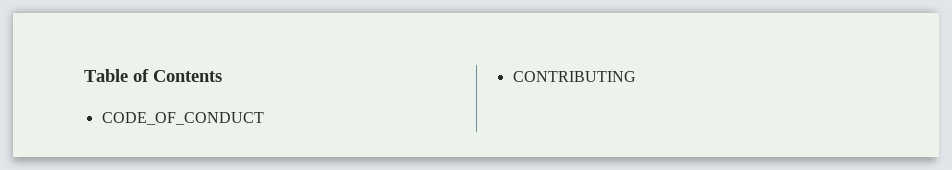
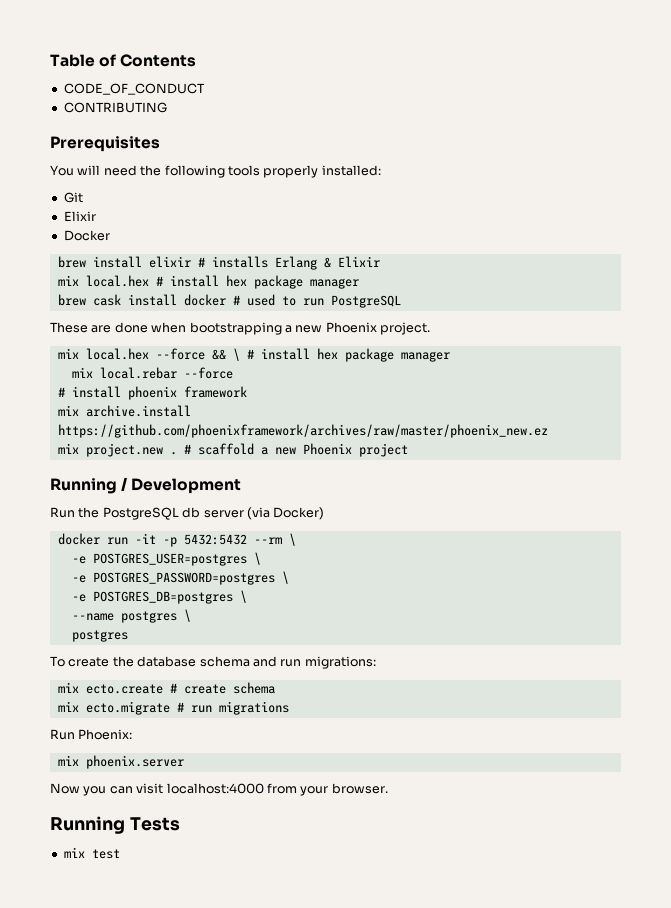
(636, 76) none -> [50,136,160,152] [50,165,381,178] [63,192,83,203] [63,211,96,221] [63,230,110,241] [57,256,380,270] [57,275,359,289] [57,294,401,308] [50,322,430,335] [57,348,450,362] [71,367,233,379] [57,386,247,400] [57,405,191,417] [57,424,548,438] [57,443,408,457] [50,477,242,494] [50,507,325,520] [57,533,296,547] [71,552,261,566] [71,571,289,585] [71,590,247,604] [71,609,191,623] [71,630,128,642] [50,656,376,669] [57,682,275,694] [57,701,289,715] [50,729,133,740] [57,755,184,769] [50,783,388,796] [50,816,180,834] [63,847,120,859] // Prerequisites // You will need the following tools properly installed: // Git // Elixir // Docker // brew install elixir # installs Erlang & Elixir // mix local.hex # install hex package manager // brew cask install docker # used to run PostgreSQL // These are done when bootstrapping a new Phoenix project. // mix local.hex --force && \ # install hex package manager // mix local.rebar --force // # install phoenix framework // mix archive.install https://github.com/phoenixframework/archives/raw/master/phoenix_new.ez // mix project.new . # scaffold a new Phoenix project // Running / Development // Run the PostgreSQL db server (via Docker) // docker run -it -p 5432:5432 --rm \ // -e POSTGRES_USER=postgres \ // -e POSTGRES_PASSWORD=postgres \ // -e POSTGRES_DB=postgres \ // --name postgres \ // postgres // To create the database schema and run migrations: // mix ecto.create # create schema // mix ecto.migrate # run migrations // Run Phoenix: // mix phoenix.server // Now you can visit localhost:4000 from your browser. // Running Tests // mix test

